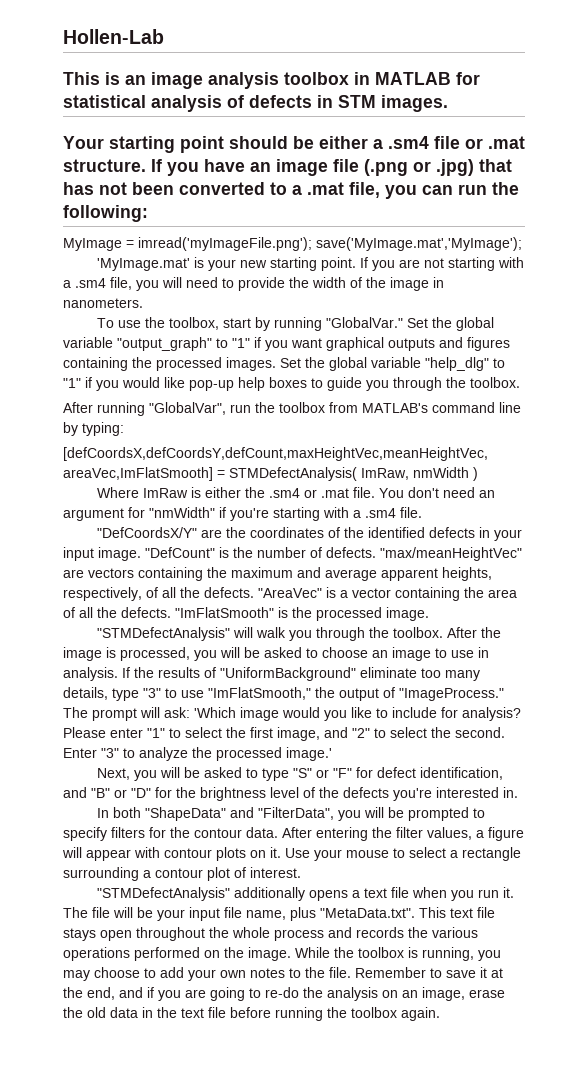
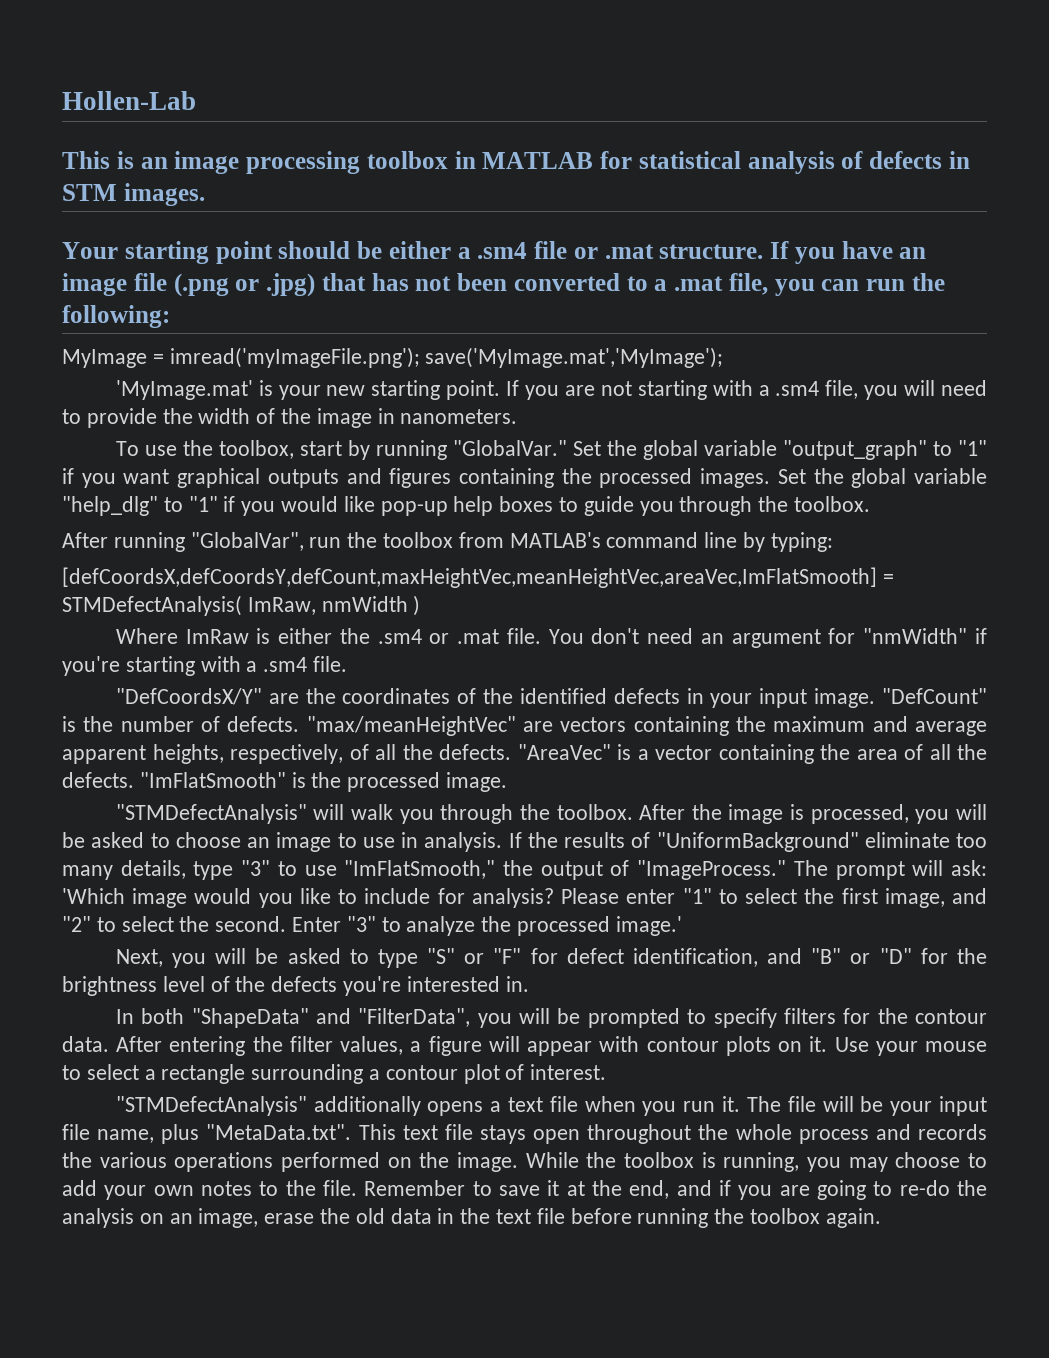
[208,72,279,89] analysis -> [246,151,360,174] processing

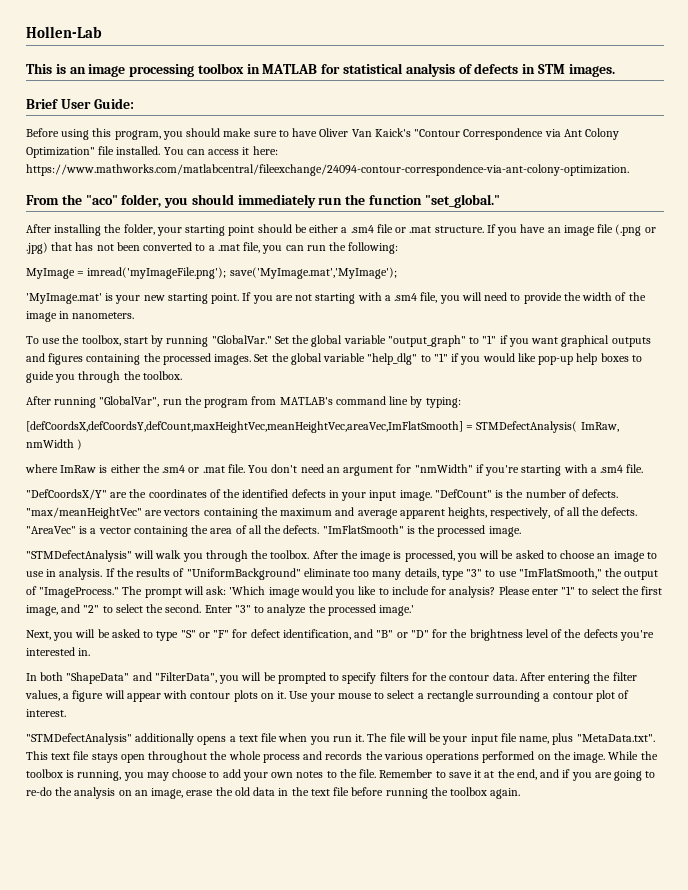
[62,242,118,259] Your -> [26,98,134,109] [26,128,620,140] [26,146,278,158] [26,164,629,176] [26,194,500,208] [26,224,182,236] Brief User Guide: // Before using this program, you should make sure to have Oliver Van Kaick's "Contour Correspondence via Ant Colony Optimization" file installed. You can access it here: https://www.mathworks.com/matlabcentral/fileexchange/24094-contour-correspondence-via-ant-colony-optimization. // From the "aco" folder, you should immediately run the function "set_global." // After installing the folder, your
[383,532,454,548] toolbox -> [204,398,249,408] program
[115,628,178,644] Where -> [25,464,58,473] where

